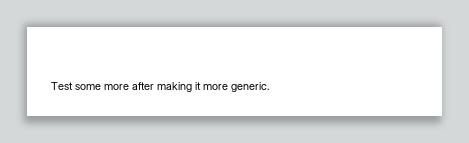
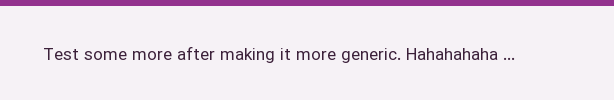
(269, 87) none -> [406,48,515,60] Hahahahaha ...

